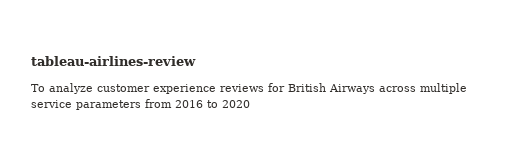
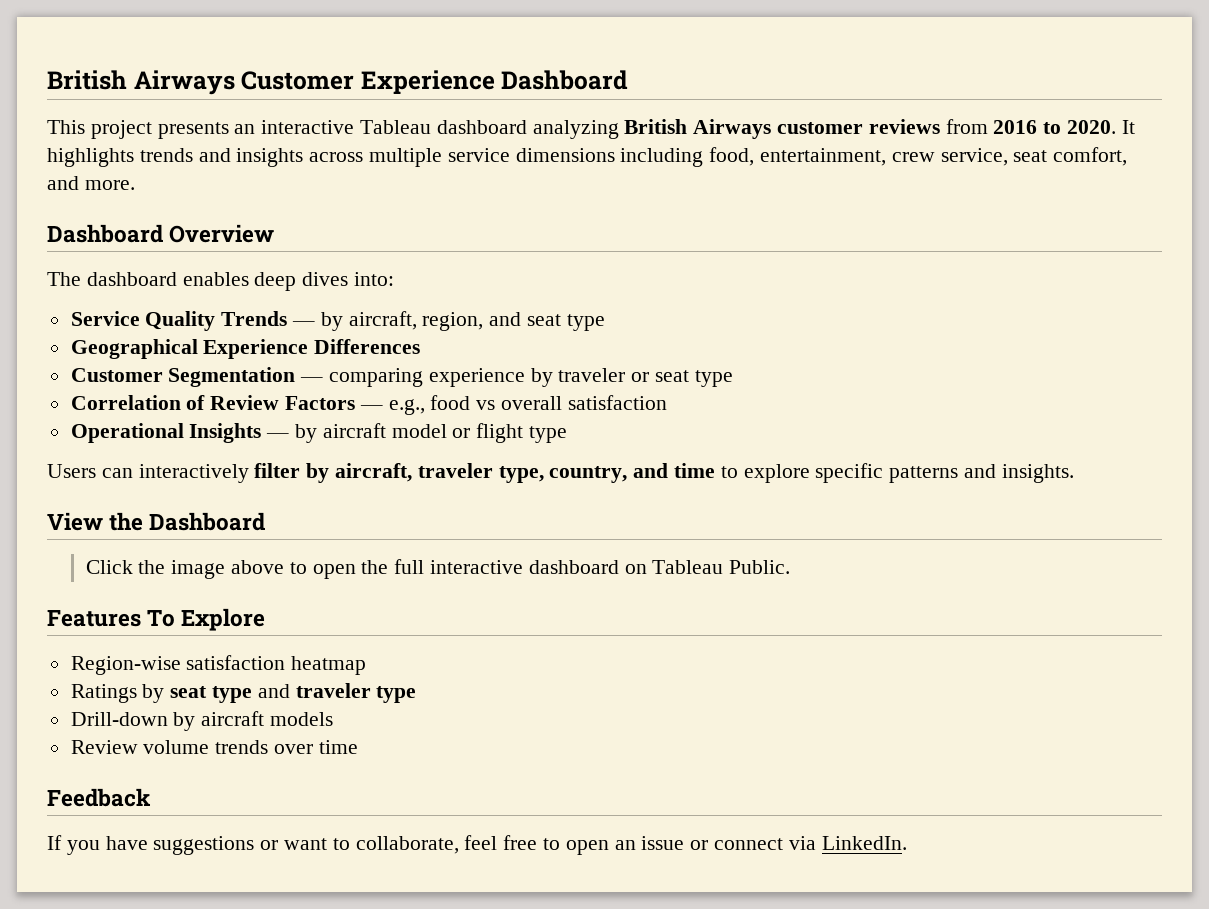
[31,56,196,66] [31,83,467,94] [31,99,250,110] tableau-airlines-review // To analyze customer experience reviews for British Airways across multiple service parameters from 2016 to 2020 -> [47,70,629,95] [47,119,1135,139] [47,147,1128,167] [47,176,135,190] [47,224,275,243] [47,272,395,291] [70,311,605,331] [70,339,421,359] [70,367,733,387] [70,395,667,415] [70,423,568,443] [47,463,1074,483] [47,512,266,531] [85,559,791,579] [47,608,266,631] [70,655,367,675] [70,683,417,703] [70,711,334,731] [70,740,358,754] [47,788,151,807] [47,835,907,855] British Airways Customer Experience Dashboard // This project presents an interactive Tableau dashboard analyzing British Airways customer reviews from 2016 to 2020. It highlights trends and insights across multiple service dimensions including food, entertainment, crew service, seat comfort, and more. // Dashboard Overview // The dashboard enables deep dives into: // Service Quality Trends — by aircraft, region, and seat type // Geographical Experience Differences // Customer Segmentation — comparing experience by traveler or seat type // Correlation of Review Factors — e.g., food vs overall satisfaction // Operational Insights — by aircraft model or flight type // Users can interactively filter by aircraft, traveler type, country, and time to explore specific patterns and insights. // View the Dashboard // Click the image above to open the full interactive dashboard on Tableau Public. // Features To Explore // Region-wise satisfaction heatmap // Ratings by seat type and traveler type // Drill-down by aircraft models // Review volume trends over time // Feedback // If you have suggestions or want to collaborate, feel free to open an issue or connect via LinkedIn.

